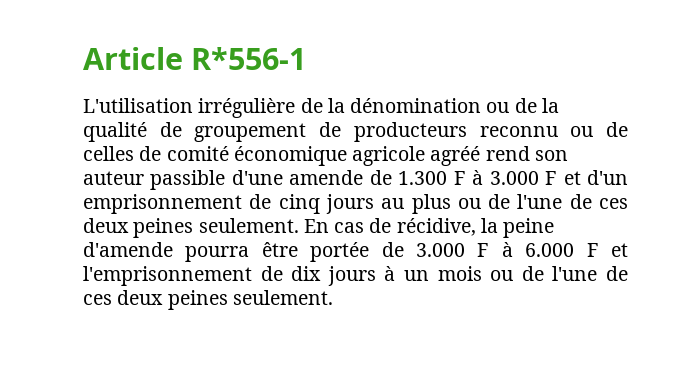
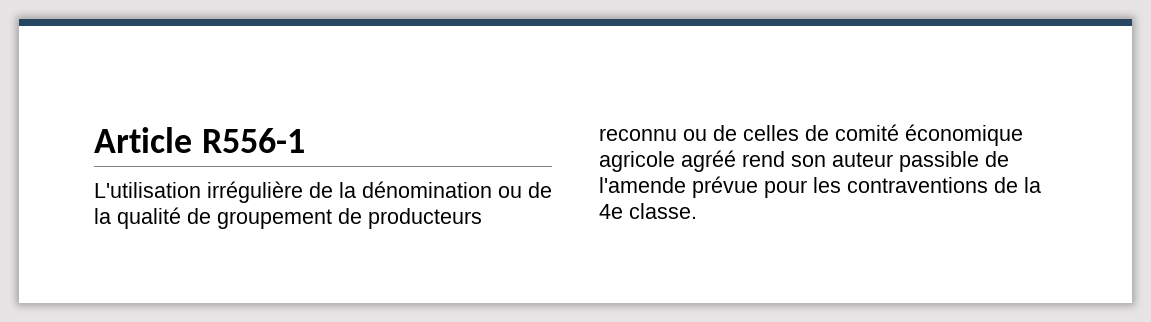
[191,47,307,70] R*556-1 -> [201,128,305,153] R556-1
[231,170,628,185] [83,194,629,214] [83,218,555,238] [83,242,628,262] [83,266,629,286] [83,290,333,310] d'une amende de 1.300 F à 3.000 F et d'un emprisonnement de cinq jours au plus ou de l'une de ces deux peines seulement. En cas de récidive, la peine d'amende pourra être portée de 3.000 F à 6.000 F et l'emprisonnement de dix jours à un mois ou de l'une de ces deux peines seulement. -> [985,151,1009,167] [599,176,1041,198] [599,203,697,219] de l'amende prévue pour les contraventions de la 4e classe.

